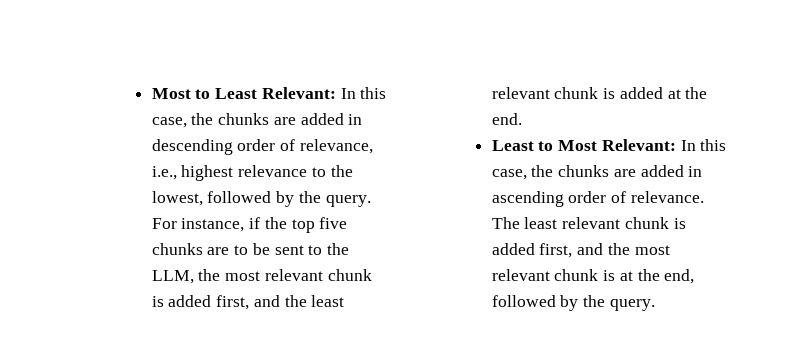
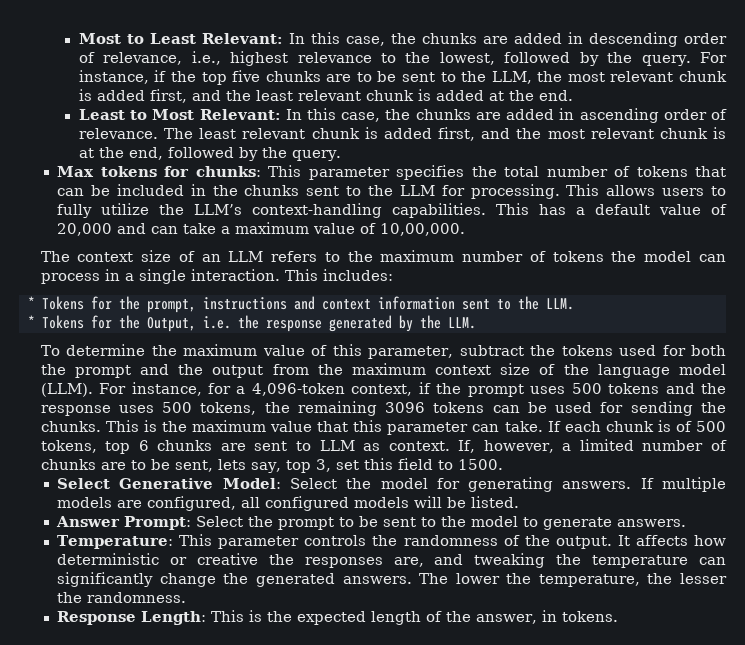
(655, 305) none -> [57,165,727,180] [57,184,726,199] [57,203,727,218] [57,222,466,236] [40,250,726,262] [40,269,393,284] [28,296,574,313] [28,315,476,332] [40,344,726,359] [40,363,727,378] [40,382,726,397] [40,401,726,416] [40,420,727,435] [40,439,727,454] [40,458,503,473] [57,477,727,492] [57,496,520,511] [56,516,687,530] [57,534,727,549] [57,553,726,568] [57,572,728,587] [57,592,187,603] [57,610,619,625] // Max tokens for chunks: This parameter specifies the total number of tokens that can be included in the chunks sent to the LLM for processing. This allows users to fully utilize the LLM’s context-handling capabilities. This has a default value of 20,000 and can take a maximum value of 10,00,000. // The context size of an LLM refers to the maximum number of tokens the model can process in a single interaction. This includes: // * Tokens for the prompt, instructions and context information sent to the LLM. // * Tokens for the Output, i.e. the response generated by the LLM. // To determine the maximum value of this parameter, subtract the tokens used for both the prompt and the output from the maximum context size of the language model (LLM). For instance, for a 4,096-token context, if the prompt uses 500 tokens and the response uses 500 tokens, the remaining 3096 tokens can be used for sending the chunks. This is the maximum value that this parameter can take. If each chunk is of 500 tokens, top 6 chunks are sent to LLM as context. If, however, a limited number of chunks are to be sent, lets say, top 3, set this field to 1500. // Select Generative Model: Select the model for generating answers. If multiple models are configured, all configured models will be listed. // Answer Prompt: Select the prompt to be sent to the model to generate answers. // Temperature: This parameter controls the randomness of the output. It affects how deterministic or creative the responses are, and tweaking the temperature can significantly change the generated answers. The lower the temperature, the lesser the randomness. // Response Length: This is the expected length of the answer, in tokens.

